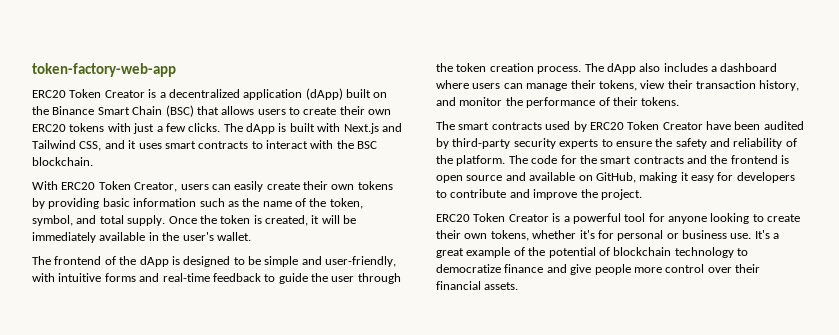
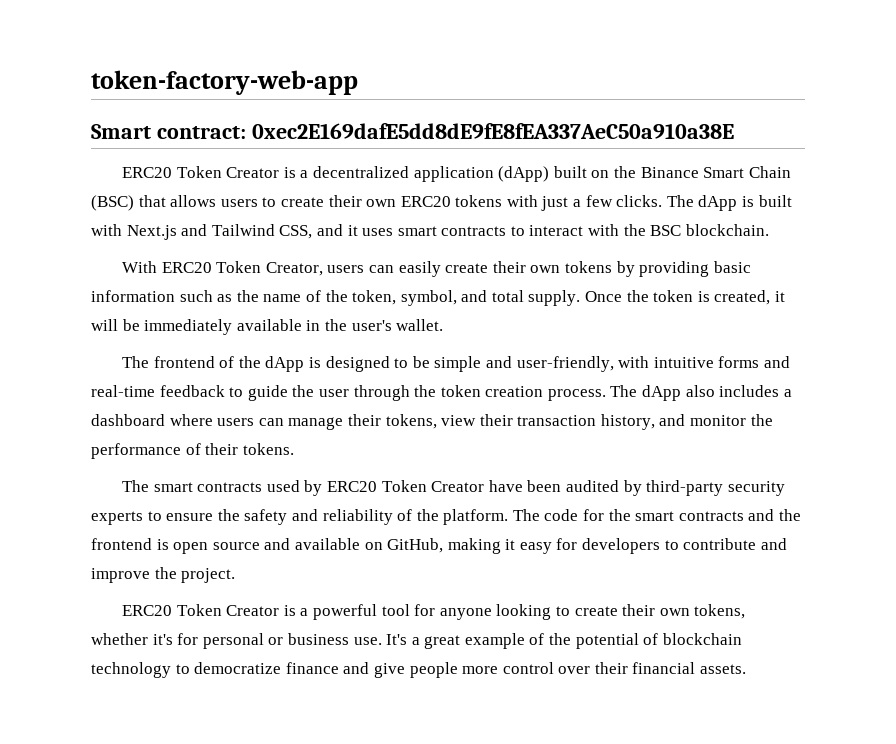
(176, 70) none -> [91,123,734,139] // Smart contract: 0xec2E169dafE5dd8dE9fE8fEA337AeC50a910a38E

